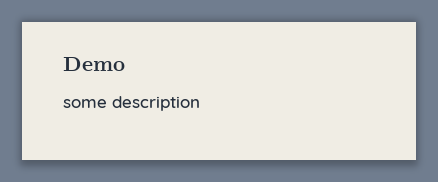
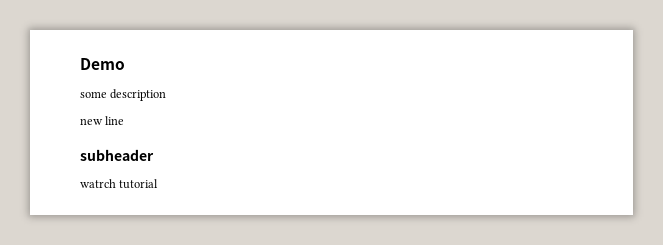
(200, 103) none -> [80,116,125,125] [80,149,154,161] [80,179,159,189] // new line // subheader // watrch tutorial

